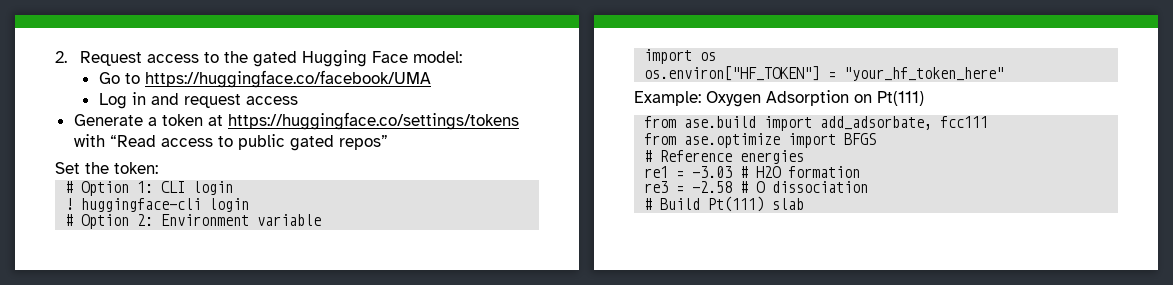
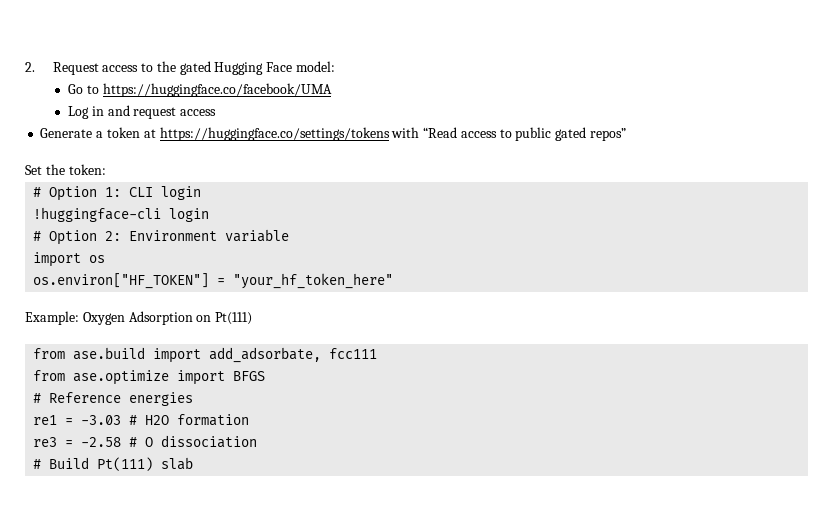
[65,198,202,212] ! huggingface-cli -> [33,207,162,222] !huggingface-cli

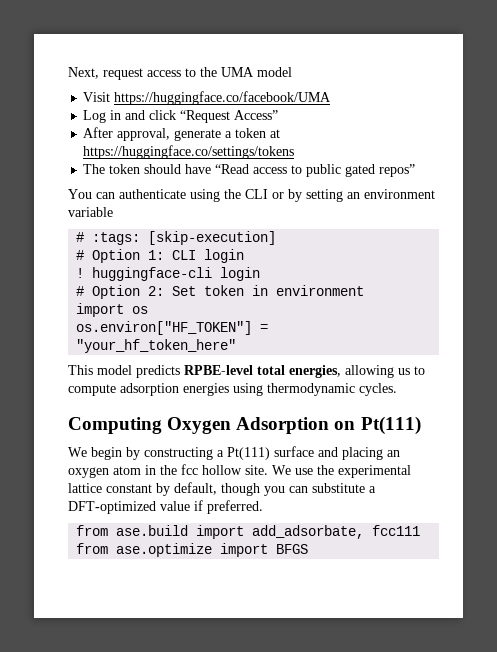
[25,62,99,75] 2. Request -> [68,67,143,80] Next, request
[179,61,336,75] [67,83,332,97] [67,105,217,119] [40,128,93,138] gated Hugging Face model: // Go to https://huggingface.co/facebook/UMA // Log in and request access // Generate -> [221,67,292,77] [83,91,332,105] [83,110,279,123] [83,127,222,141] UMA model // Visit https://huggingface.co/facebook/UMA // Log in and click “Request Access” // After approval, generate
[391,127,420,138] with -> [83,164,212,174] // The token should have
[25,164,106,175] Set the token: -> [68,189,435,202] [68,207,113,217] [76,231,277,245] You can authenticate using the CLI or by setting an environment variable // # :tags: [skip-execution]
[33,207,162,222] !huggingface-cli -> [76,267,213,281] ! huggingface-cli
[129,229,290,242] Environment variable -> [172,285,365,296] Set token in environment
[25,311,253,325] Example: Oxygen Adsorption on Pt(111) -> [68,365,425,378] [68,383,397,396] [68,416,421,435] [68,446,400,460] [68,464,411,478] [68,482,376,496] [68,500,263,514] This model predicts RPBE-level total energies, allowing us to compute adsorption energies using thermodynamic cycles. // Computing Oxygen Adsorption on Pt(111) // We begin by constructing a Pt(111) surface and placing an oxygen atom in the fcc hollow site. We use the experimental lattice constant by default, though you can substitute a DFT-optimized value if preferred.
[33,392,194,406] [33,414,250,426] [33,435,258,448] [33,457,194,471] // # Reference energies // re1 = -3.03 # H2O formation // re3 = -2.58 # O dissociation // # Build Pt(111) slab -> (309, 549) none

